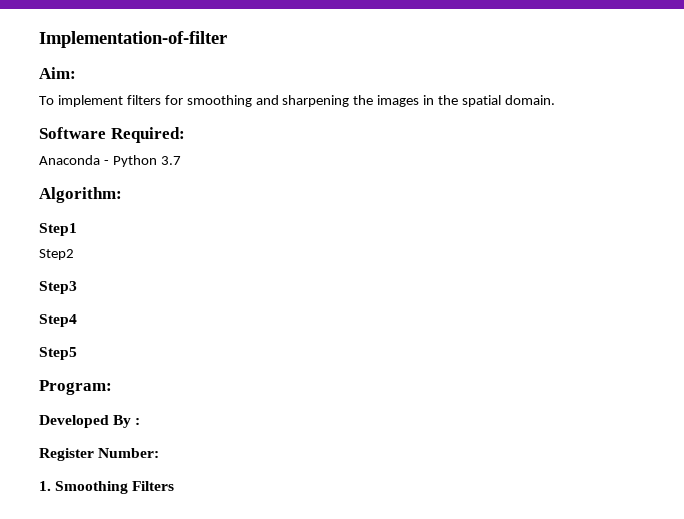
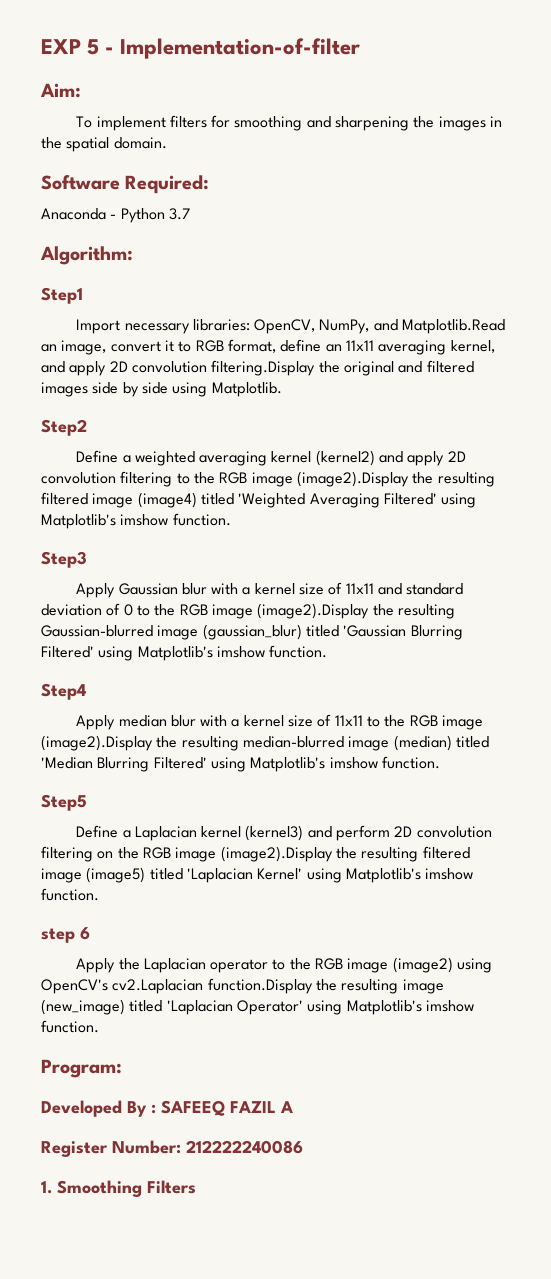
(39, 39) none -> [41,39,115,55] EXP 5 -
[39,249,74,260] [39,281,77,294] [39,314,77,327] [39,347,77,360] Step2 // Step3 // Step4 // Step5 -> [76,319,506,334] [41,339,495,355] [41,360,474,376] [41,382,282,397] [41,419,87,436] [76,450,466,466] [41,471,495,487] [41,492,477,508] [41,513,231,529] [41,551,87,568] [76,582,464,598] [41,603,455,619] [41,624,463,640] [41,645,328,661] [41,683,86,700] [76,714,484,730] [41,735,489,751] [41,756,440,772] [41,794,87,811] [76,825,492,841] [41,846,470,862] [41,867,474,883] [41,888,99,901] [41,927,90,943] [76,957,493,973] [41,978,444,994] [41,999,474,1015] [41,1020,99,1033] Import necessary libraries: OpenCV, NumPy, and Matplotlib.Read an image, convert it to RGB format, define an 11x11 averaging kernel, and apply 2D convolution filtering.Display the original and filtered images side by side using Matplotlib. // Step2 // Define a weighted averaging kernel (kernel2) and apply 2D convolution filtering to the RGB image (image2).Display the resulting filtered image (image4) titled 'Weighted Averaging Filtered' using Matplotlib's imshow function. // Step3 // Apply Gaussian blur with a kernel size of 11x11 and standard deviation of 0 to the RGB image (image2).Display the resulting Gaussian-blurred image (gaussian_blur) titled 'Gaussian Blurring Filtered' using Matplotlib's imshow function. // Step4 // Apply median blur with a kernel size of 11x11 to the RGB image (image2).Display the resulting median-blurred image (median) titled 'Median Blurring Filtered' using Matplotlib's imshow function. // Step5 // Define a Laplacian kernel (kernel3) and perform 2D convolution filtering on the RGB image (image2).Display the resulting filtered image (image5) titled 'Laplacian Kernel' using Matplotlib's imshow function. // step 6 // Apply the Laplacian operator to the RGB image (image2) using OpenCV's cv2.Laplacian function.Display the resulting image (new_image) titled 'Laplacian Operator' using Matplotlib's imshow function.
(141, 421) none -> [161,1100,293,1116] SAFEEQ FAZIL A
(160, 453) none -> [186,1140,303,1154] 212222240086

